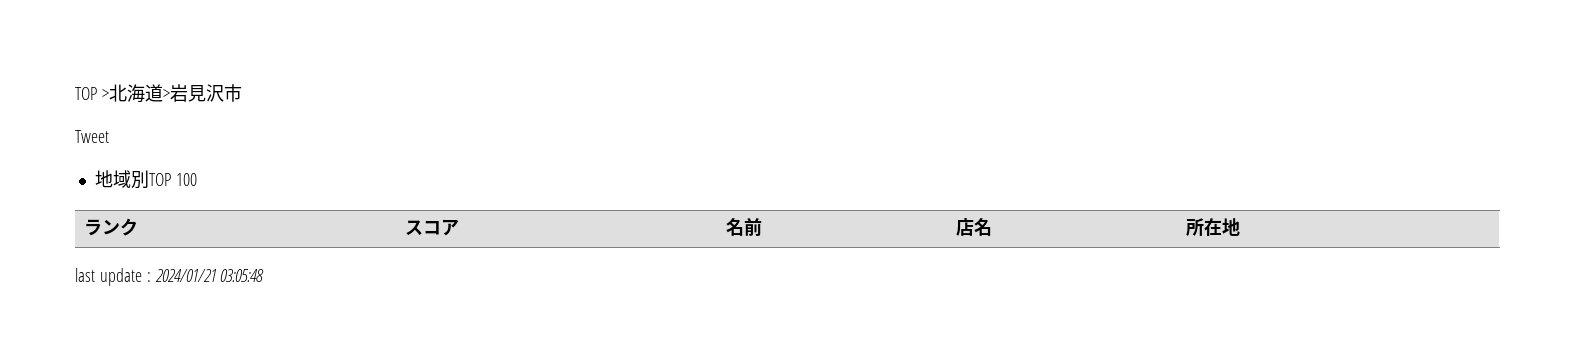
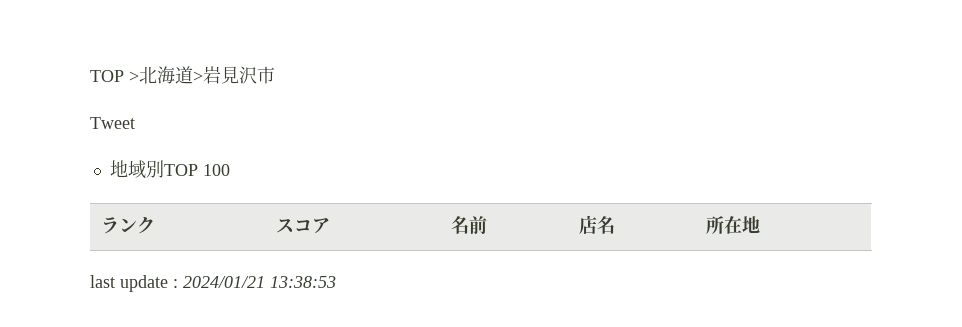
[220,269,265,282] 03:05:48 -> [270,276,336,288] 13:38:53

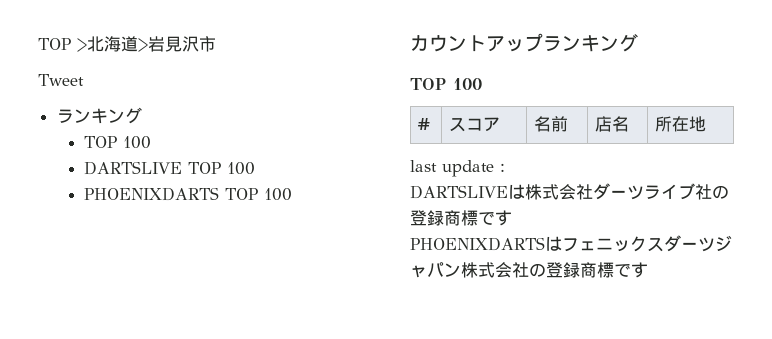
[109,160,230,179] [101,216,156,234] 地域別TOP 100 // ランク -> [56,107,142,124] [83,136,151,149] [83,161,255,175] [83,187,292,201] [410,33,638,52] [410,78,482,90] [418,118,431,130] ランキング // TOP 100 // DARTSLIVE TOP 100 // PHOENIXDARTS TOP 100 // カウントアップランキング // TOP 100 // #
[183,276,336,288] 2024/01/21 13:38:53 -> [410,183,729,200] [410,210,512,226] [410,235,732,252] [410,262,648,278] // DARTSLIVEは株式会社ダーツライブ社の登録商標です // PHOENIXDARTSはフェニックスダーツジャパン株式会社の登録商標です

